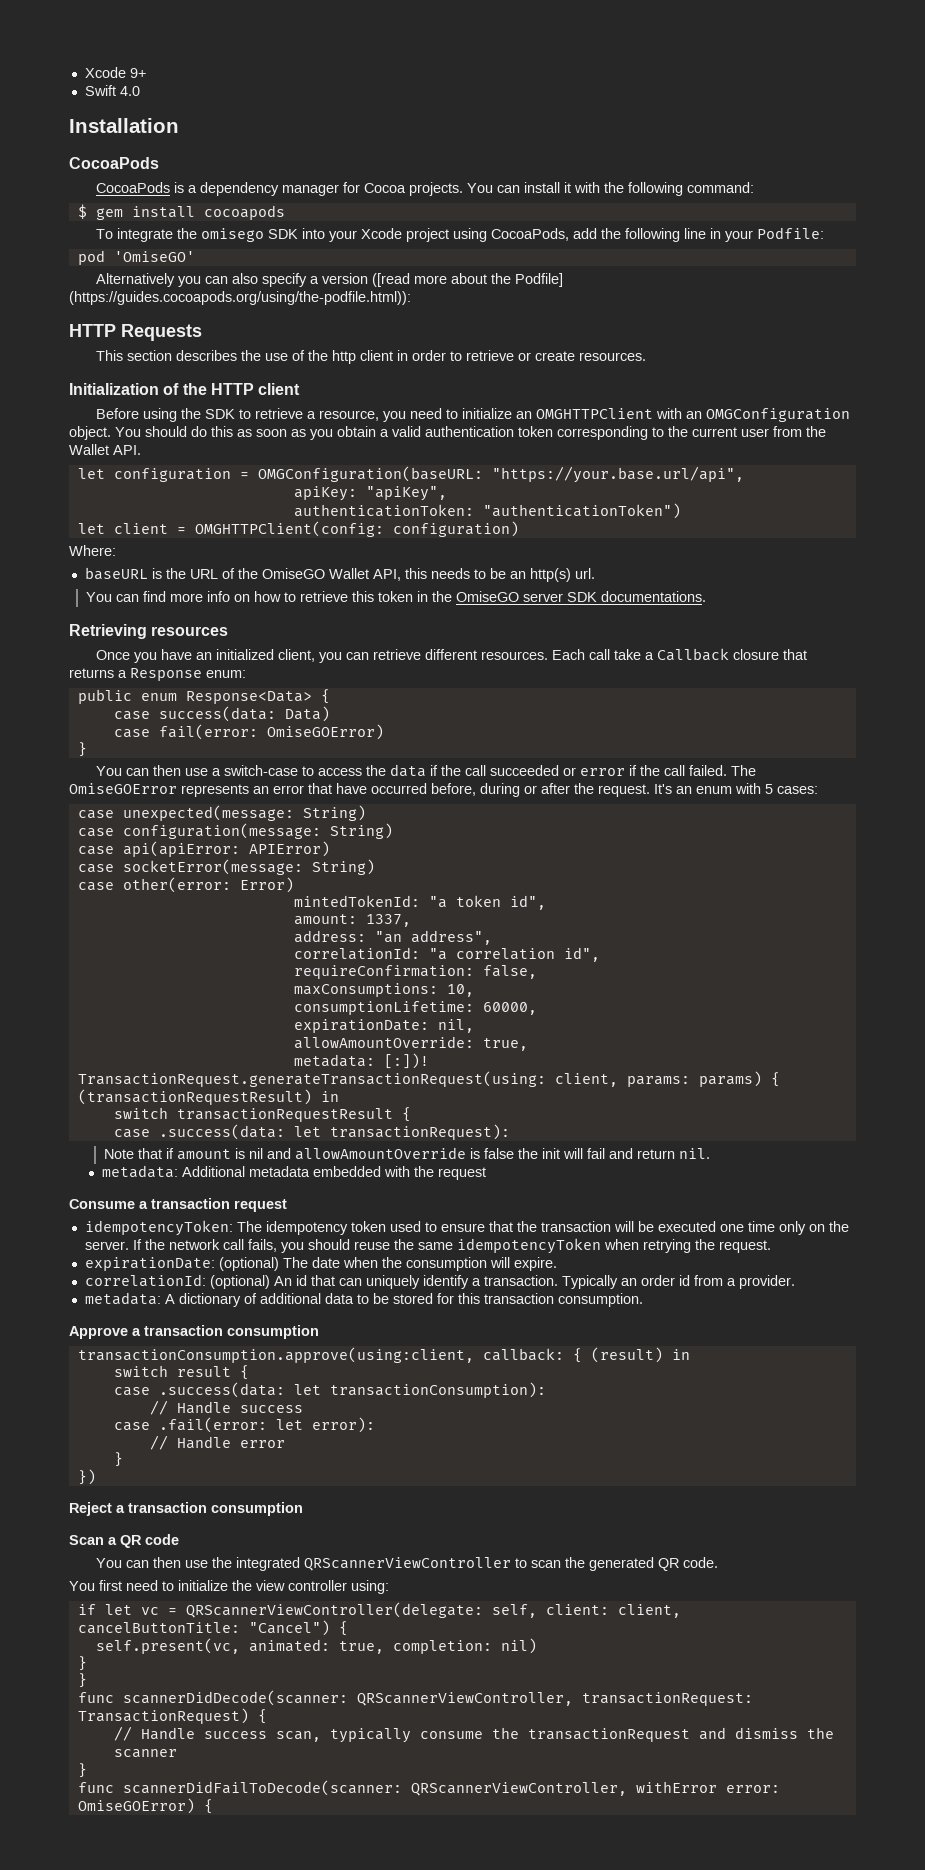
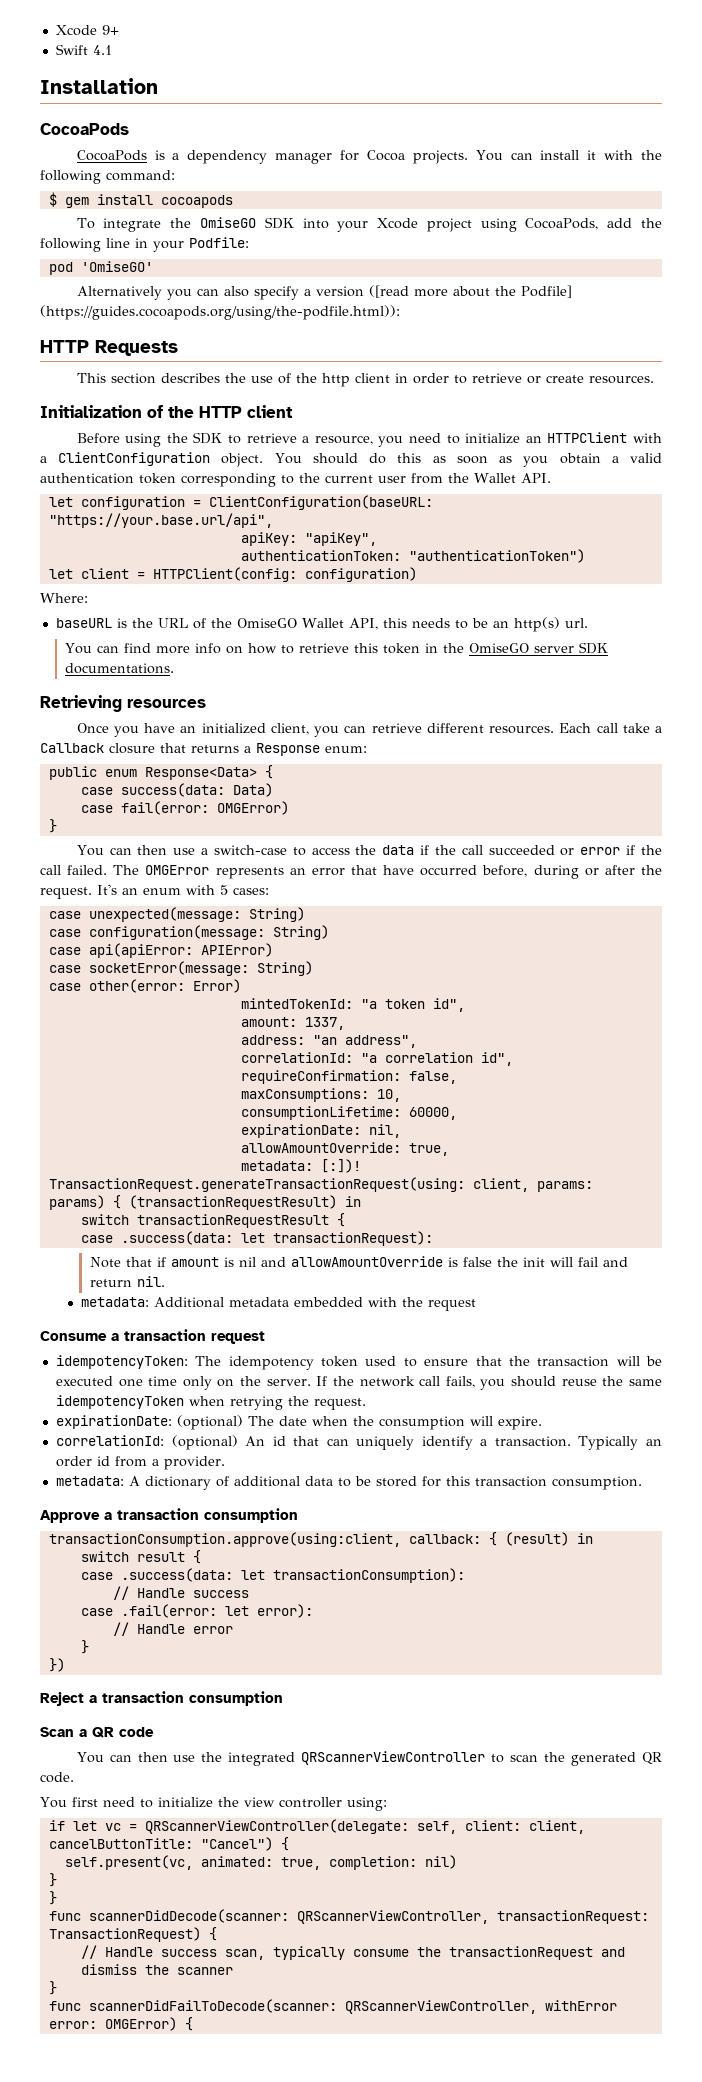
[119,86,140,96] 4.0 -> [92,45,112,55] 4.1
[201,228,265,242] omisego -> [200,217,257,228] OmiseGO
[536,408,851,422] OMGHTTPClient with an OMGConfiguration -> [547,432,663,443] [40,452,211,466] HTTPClient with a ClientConfiguration
[257,466,483,482] OMGConfiguration(baseURL: -> [208,495,433,510] ClientConfiguration(baseURL:
[194,521,384,537] OMGHTTPClient(config: -> [152,567,297,582] HTTPClient(config:
[266,724,384,740] OmiseGOError) -> [216,801,289,815] OMGError)
[69,783,177,794] OmiseGOError -> [145,865,210,875] OMGError
[77,1798,195,1814] OmiseGOError) -> [104,2017,177,2031] OMGError)

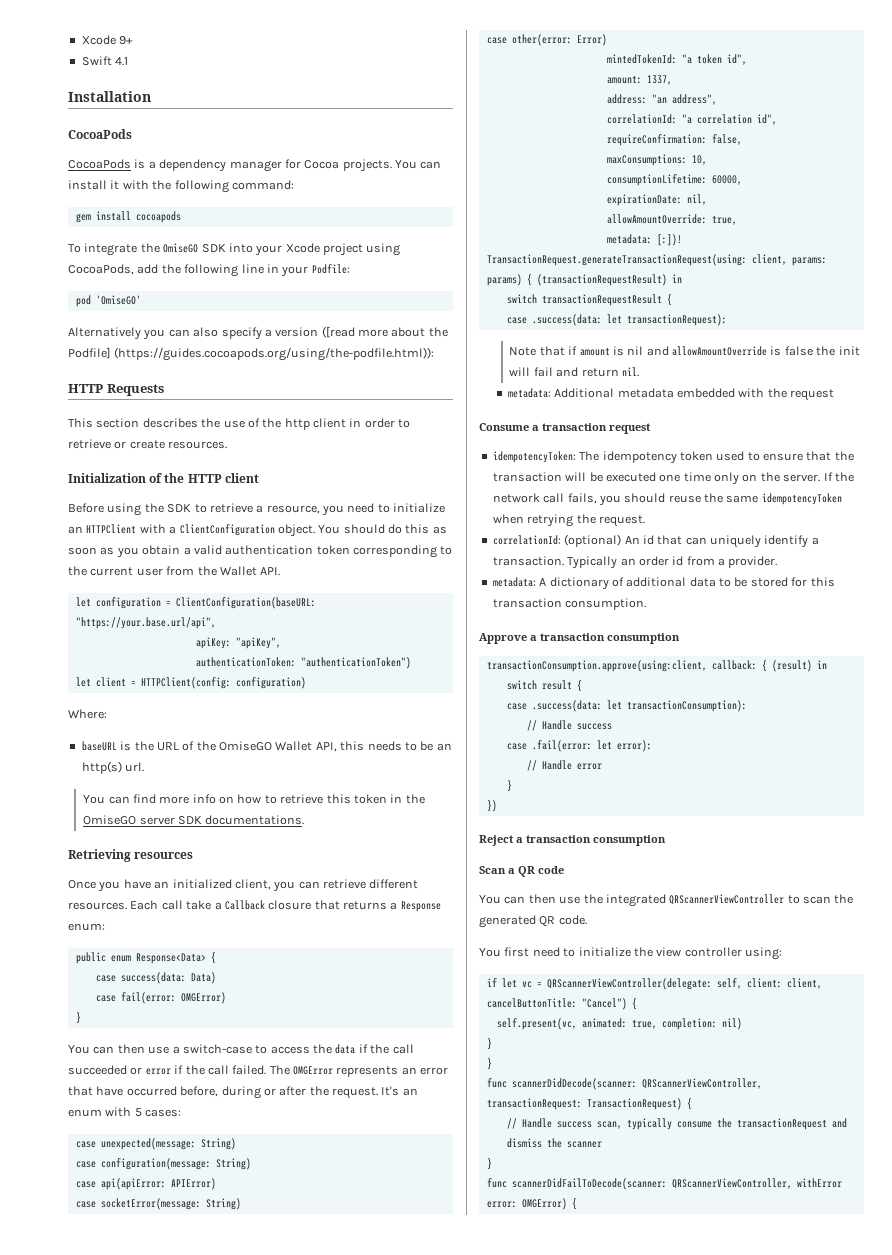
[48,192,57,207] $ -> (294, 185) none
[55,1415,542,1430] // expirationDate: (optional) The date when the consumption will expire. -> (645, 521) none

